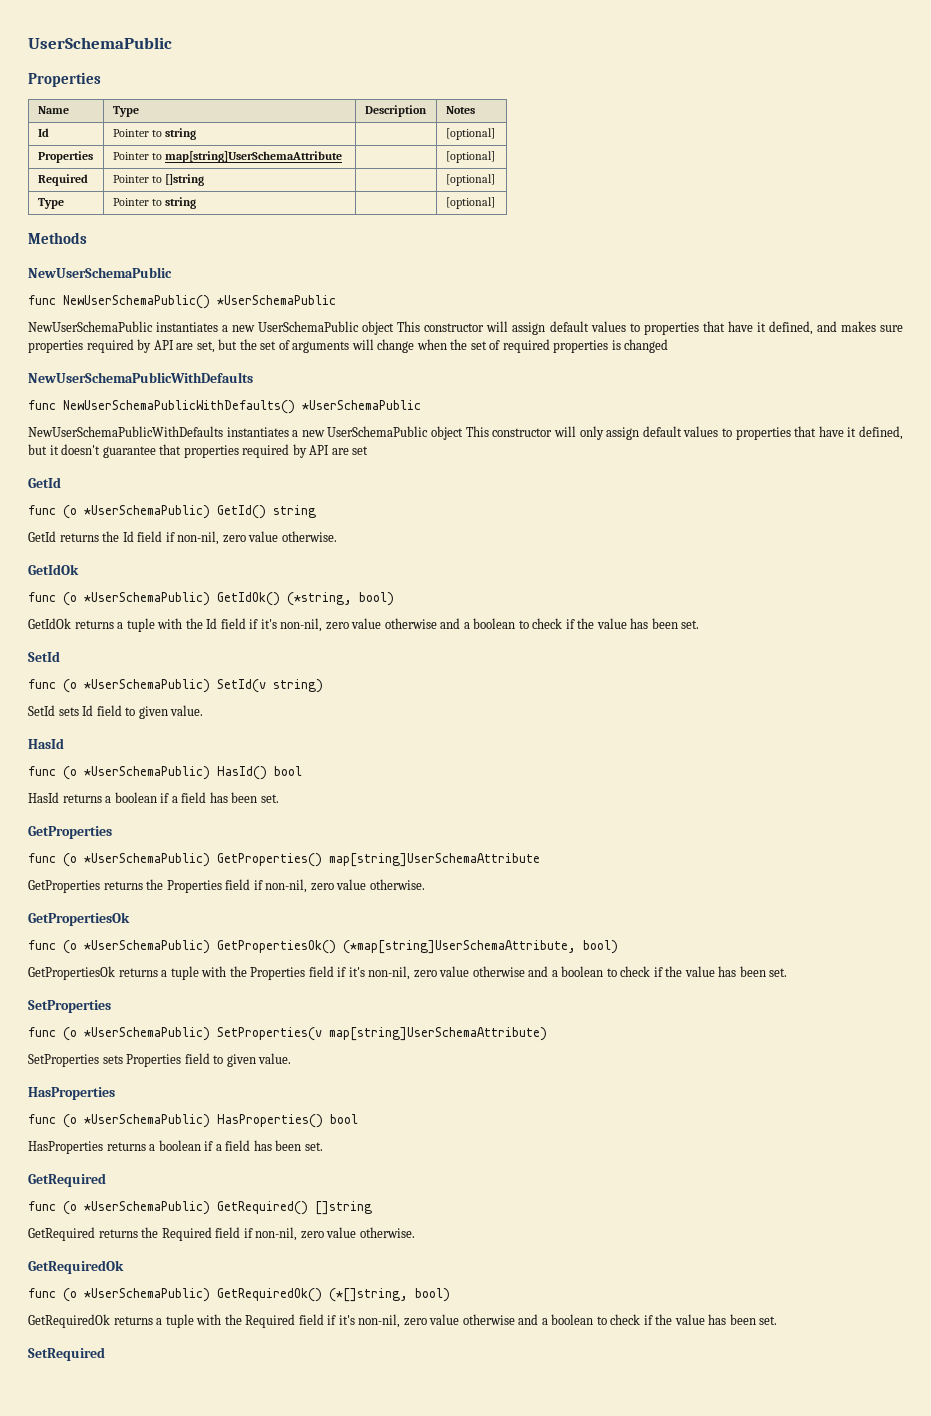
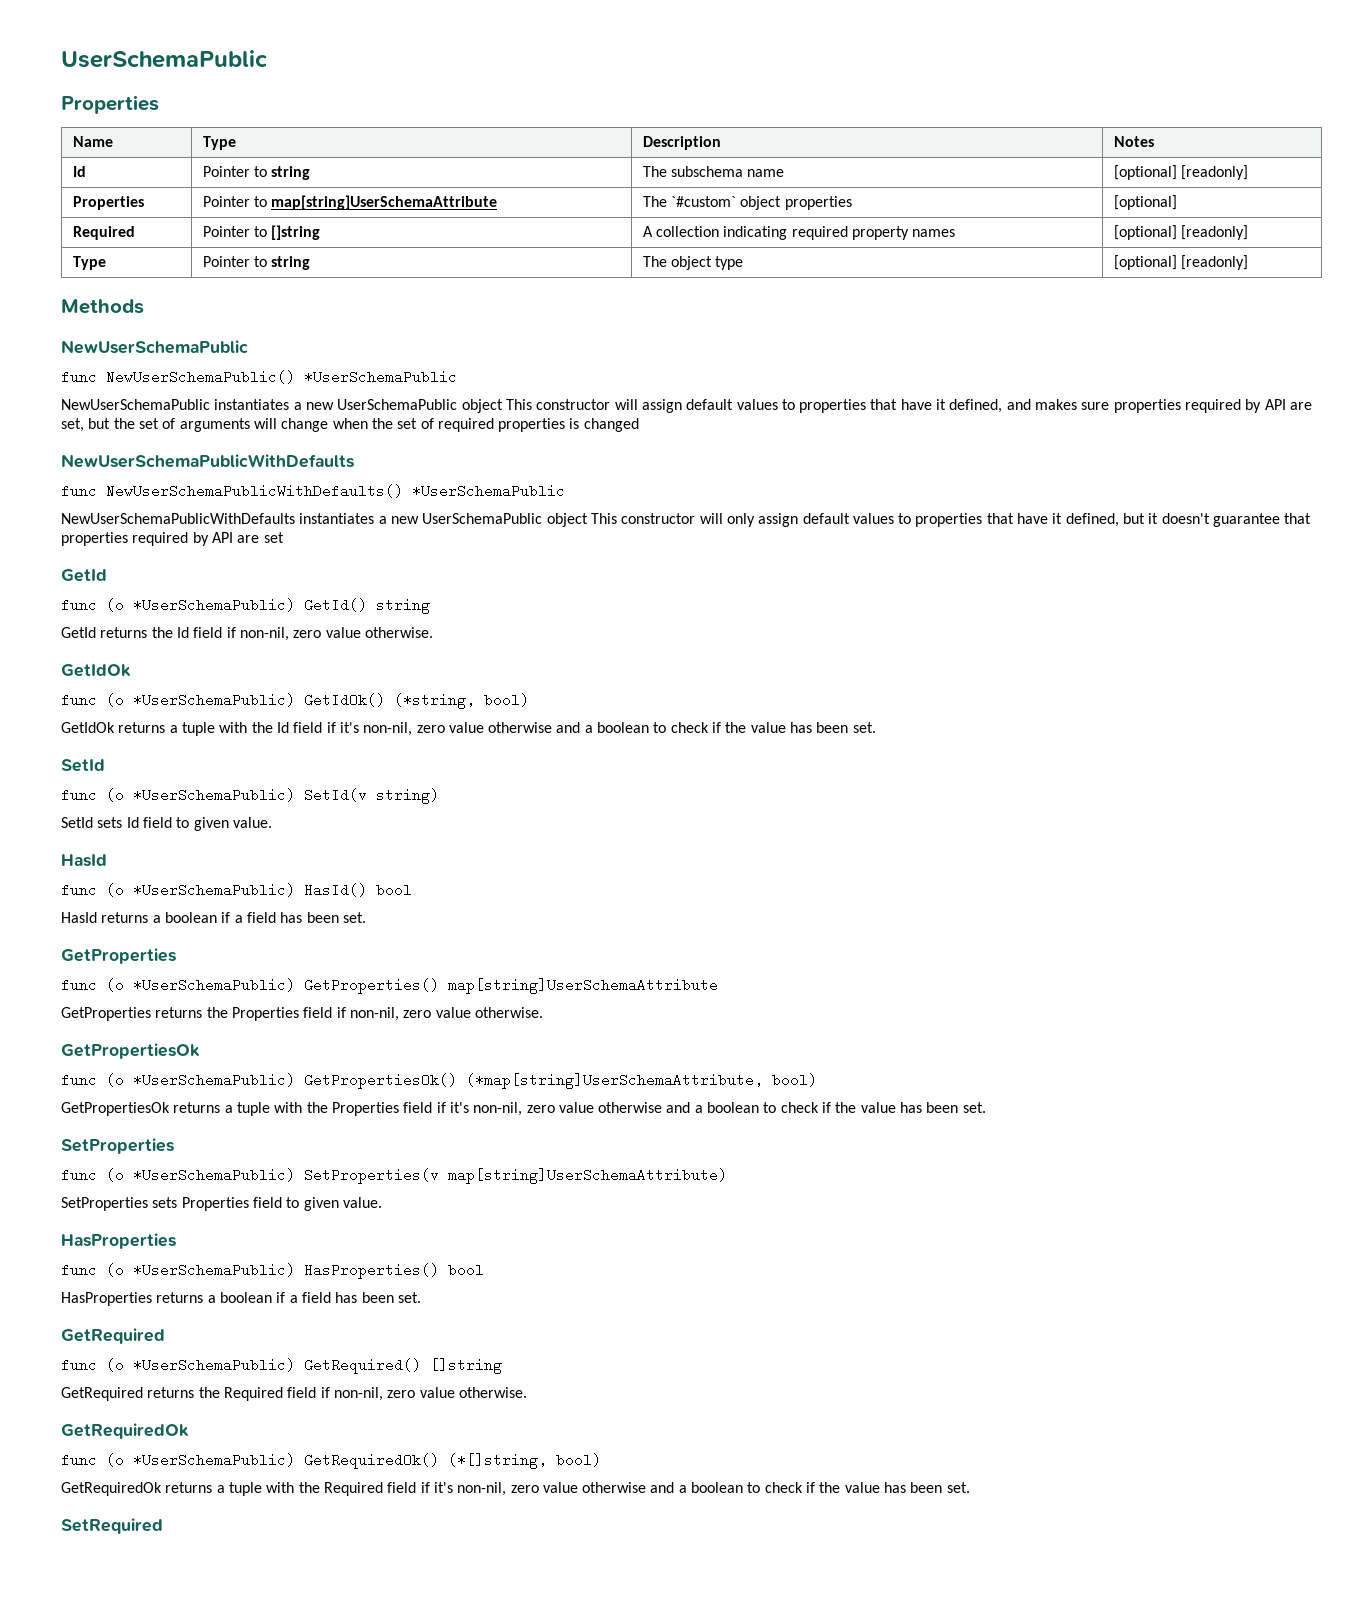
[445,128,495,140] | [optional] -> [642,166,785,177] [1113,165,1248,180] The subschema name | [optional] [readonly]
(343, 157) none -> [642,196,852,210] The `#custom` object properties
[445,174,495,186] | [optional] -> [642,226,956,240] [1113,225,1248,240] A collection indicating required property names | [optional] [readonly]
[445,197,495,209] | [optional] -> [642,256,744,270] [1113,255,1248,270] The object type | [optional] [readonly]

